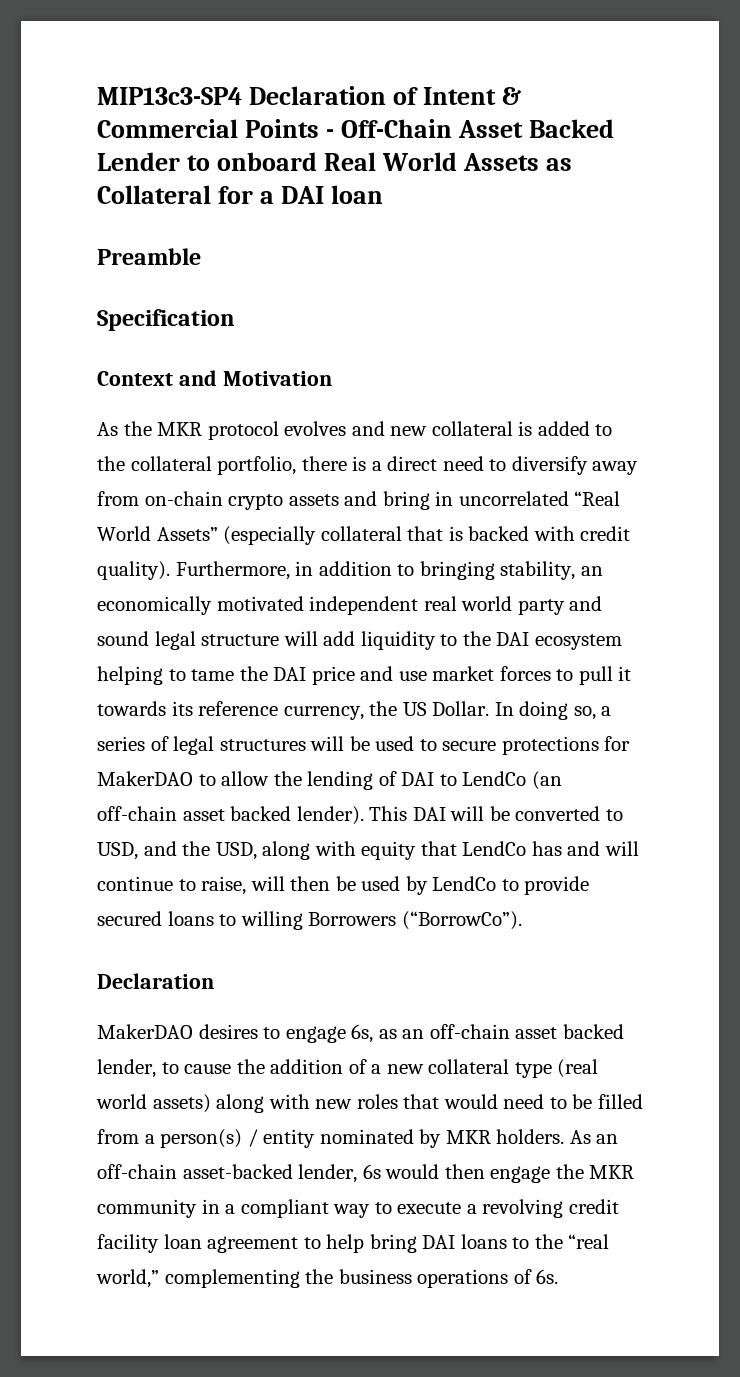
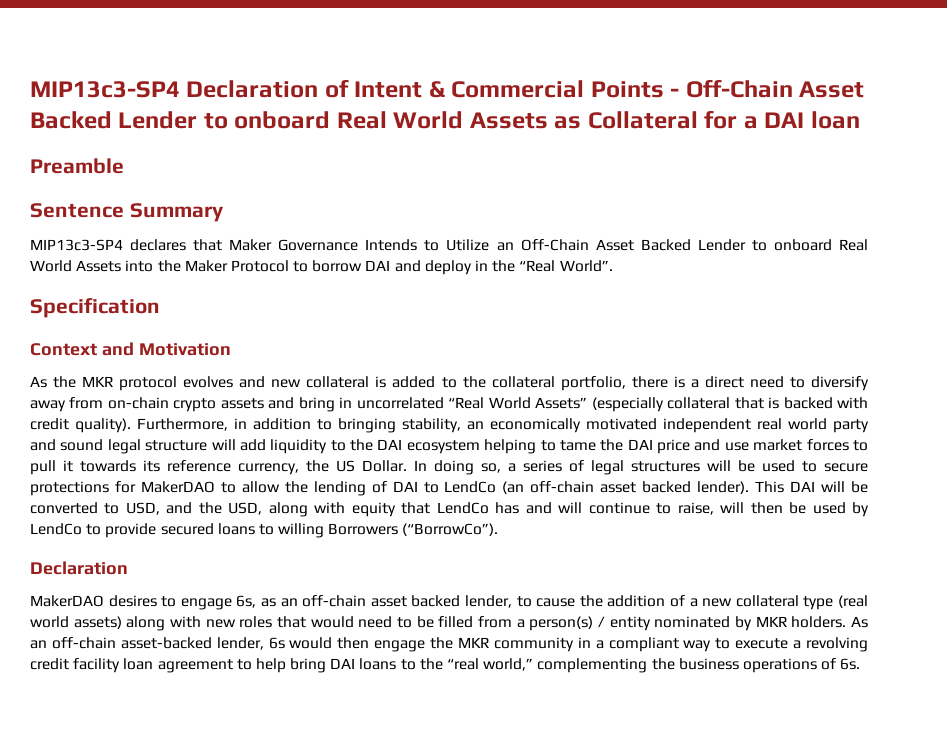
(201, 256) none -> [30,203,224,222] [30,239,868,251] [30,260,613,275] // Sentence Summary // MIP13c3-SP4 declares that Maker Governance Intends to Utilize an Off-Chain Asset Backed Lender to onboard Real World Assets into the Maker Protocol to borrow DAI and deploy in the “Real World”.

